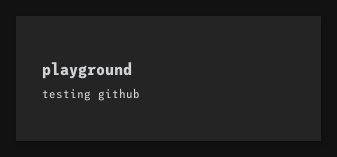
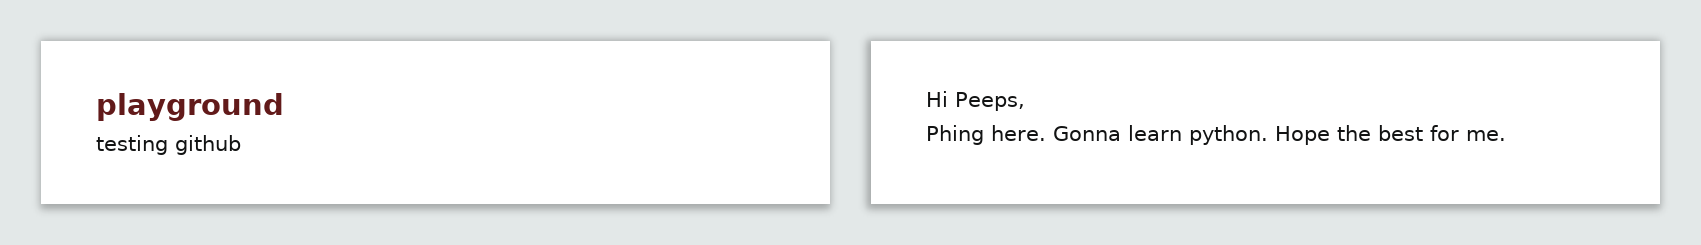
(140, 94) none -> [926,91,1025,111] [926,125,1506,145] // Hi Peeps, // Phing here. Gonna learn python. Hope the best for me.

